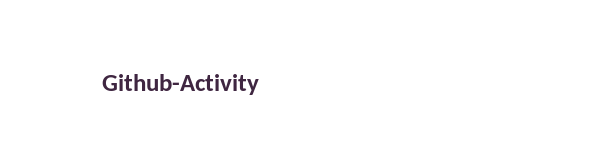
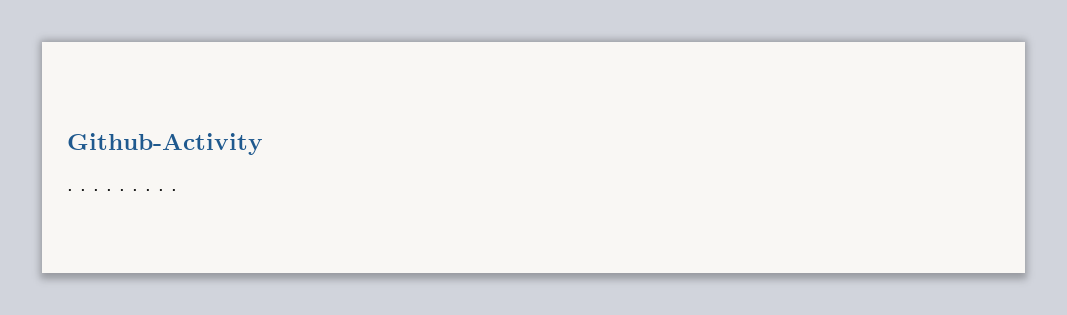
(259, 84) none -> [67,189,177,191] // . . . . . . . . .

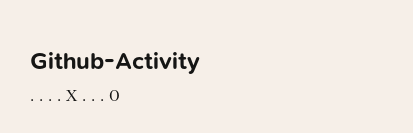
[119,189,177,191] . . . . . -> [66,90,120,101] X . . . O

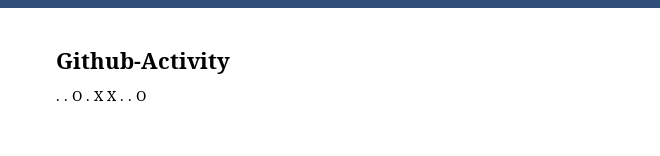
[48,99,61,101] . . -> [72,91,104,101] O . X
[100,99,104,101] . -> (132, 100) none

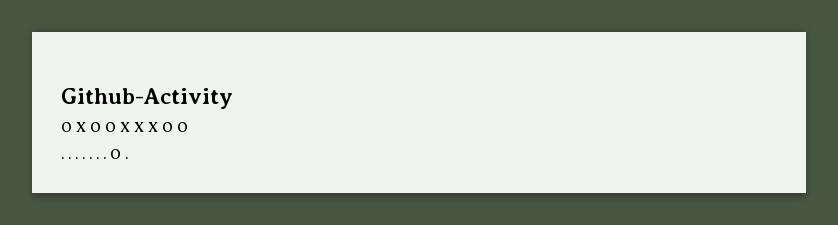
[56,91,146,101] . . O . X X . . O -> [61,122,188,132] [61,149,128,159] O X O O X X X O O // . . . . . . . O .

